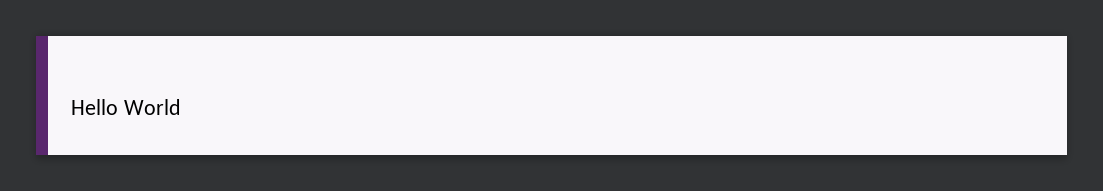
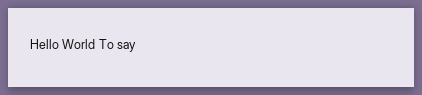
(181, 107) none -> [98,39,137,52] To say

